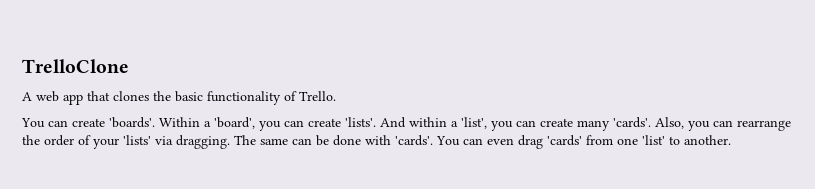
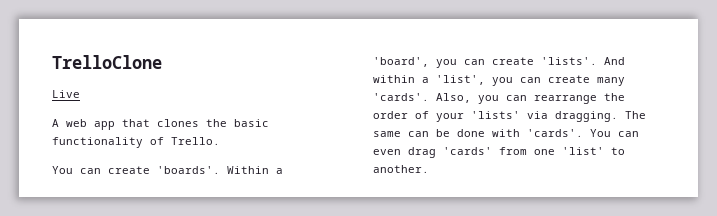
(129, 66) none -> [52,90,80,98] // Live

